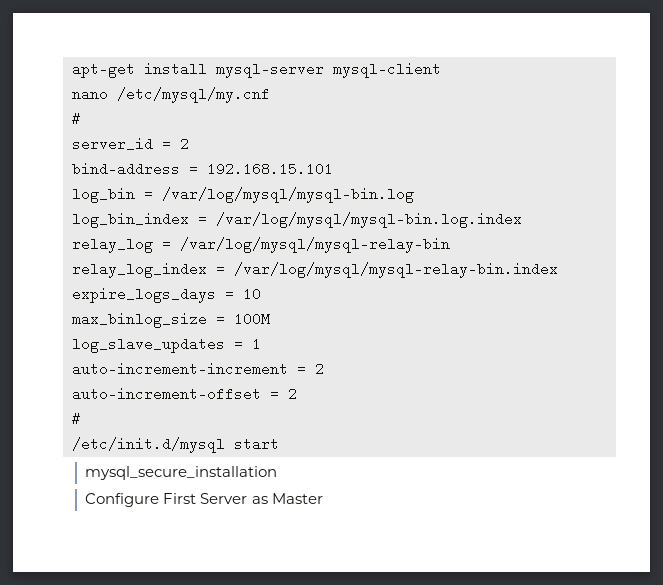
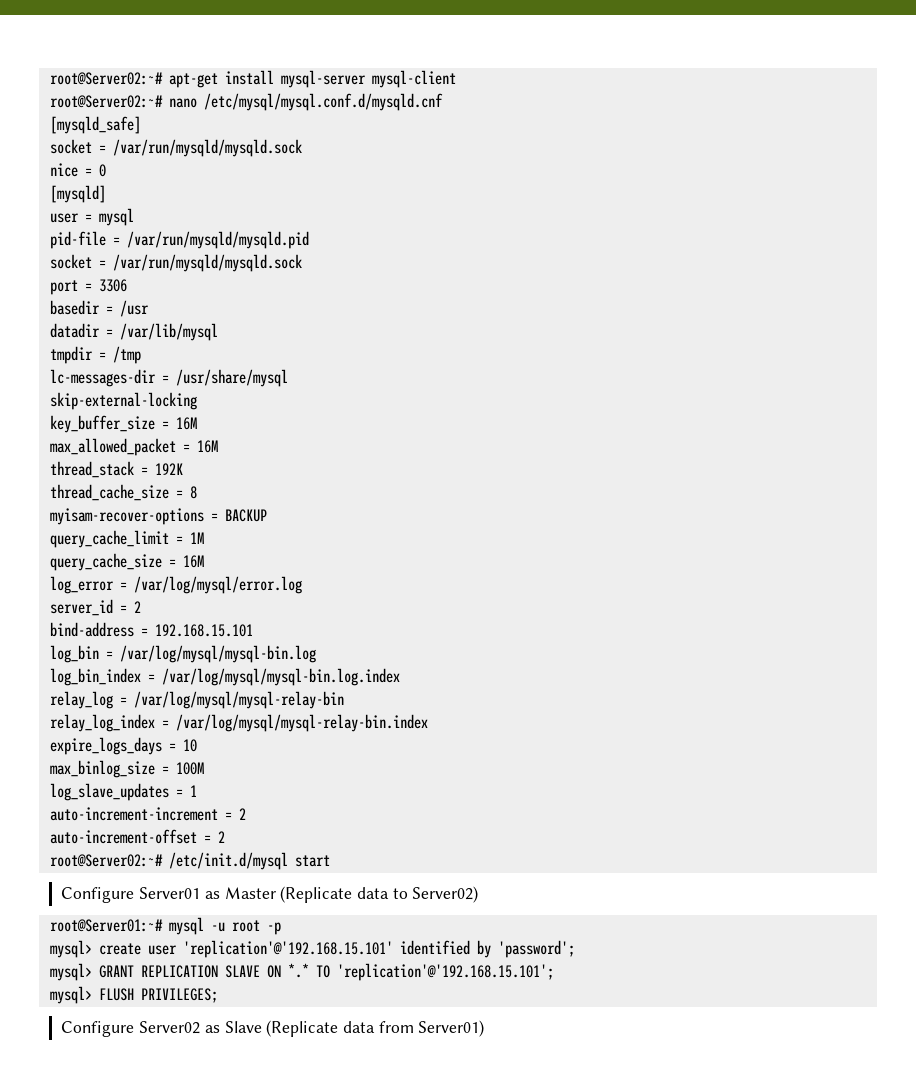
(72, 70) none -> [49,72,163,85] root@Server02:~#
[72,87,270,103] [72,112,81,126] nano /etc/mysql/my.cnf // # -> [49,93,443,111] [49,116,141,134] [49,139,302,157] [49,163,106,177] [49,185,106,203] [49,208,134,226] [49,231,309,249] [49,254,302,272] [49,279,127,295] [49,300,149,317] [49,323,218,341] [49,346,141,364] [49,369,288,387] [49,392,197,410] [49,415,197,433] [49,438,218,456] [49,461,183,478] [49,484,197,501] [49,508,267,525] [49,530,204,548] [49,553,204,571] [49,576,302,594] root@Server02:~# nano /etc/mysql/mysql.conf.d/mysqld.cnf // [mysqld_safe] // socket = /var/run/mysqld/mysqld.sock // nice = 0 // [mysqld] // user = mysql // pid-file = /var/run/mysqld/mysqld.pid // socket = /var/run/mysqld/mysqld.sock // port = 3306 // basedir = /usr // datadir = /var/lib/mysql // tmpdir = /tmp // lc-messages-dir = /usr/share/mysql // skip-external-locking // key_buffer_size = 16M // max_allowed_packet = 16M // thread_stack = 192K // thread_cache_size = 8 // myisam-recover-options = BACKUP // query_cache_limit = 1M // query_cache_size = 16M // log_error = /var/log/mysql/error.log
[72,412,81,426] # // -> [49,854,163,867] root@Server02:~#
[85,466,278,480] [85,493,323,507] mysql_secure_installation // Configure First Server as Master -> [61,886,479,903] [49,917,281,935] [49,940,575,958] [49,963,554,981] [49,986,218,1004] [61,1020,485,1037] Configure Server01 as Master (Replicate data to Server02) // root@Server01:~# mysql -u root -p // mysql> create user 'replication'@'192.168.15.101' identified by 'password'; // mysql> GRANT REPLICATION SLAVE ON *.* TO 'replication'@'192.168.15.101'; // mysql> FLUSH PRIVILEGES; // Configure Server02 as Slave (Replicate data from Server01)

